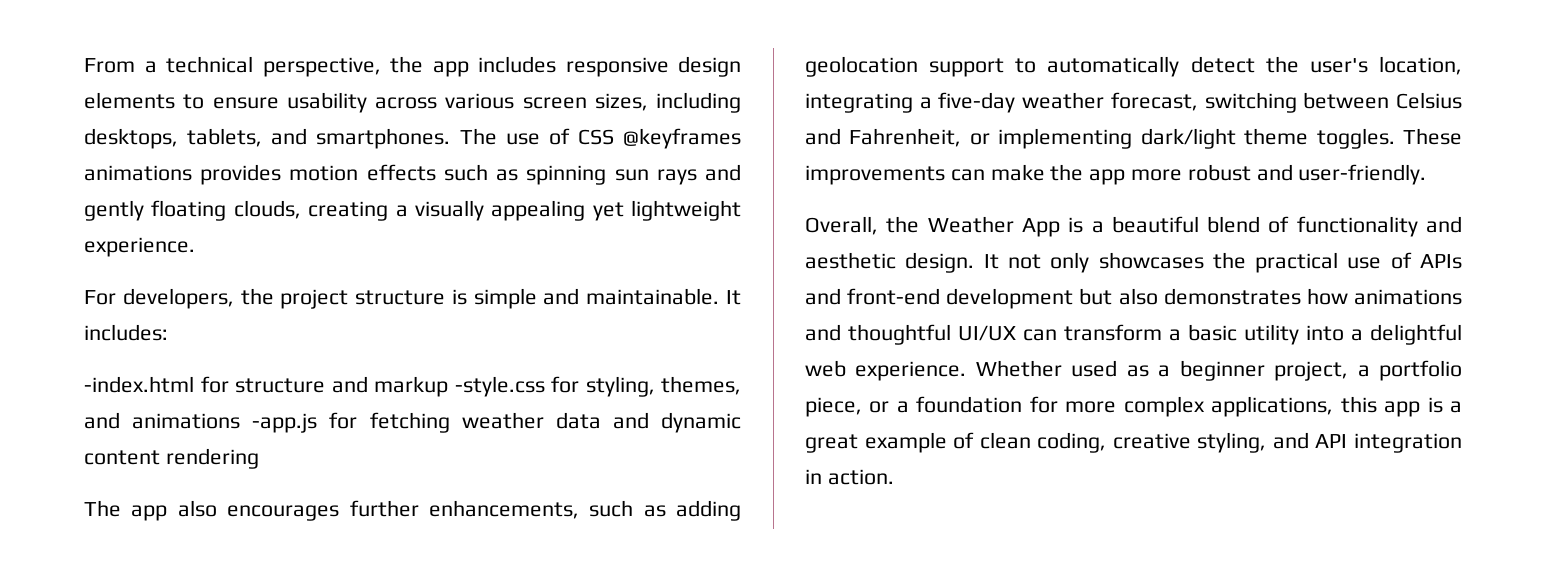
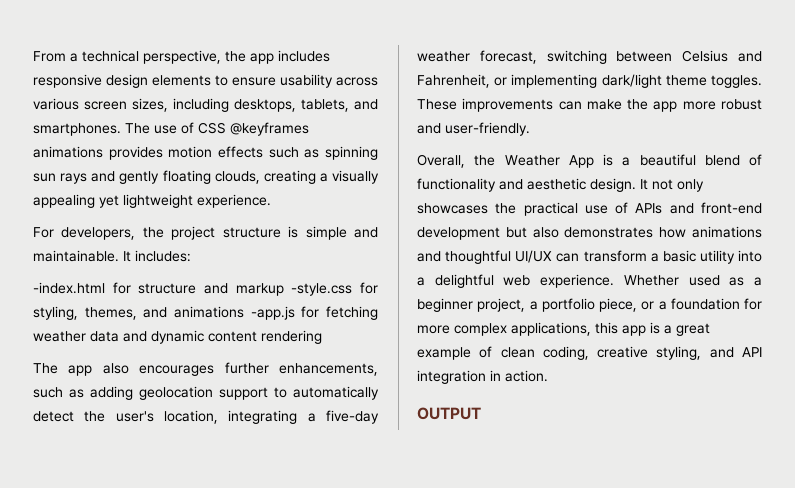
(894, 477) none -> [417,407,481,420] // OUTPUT

